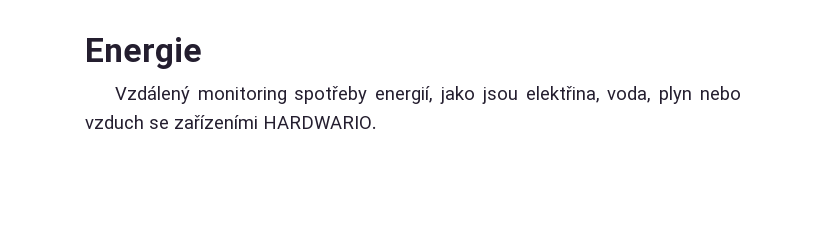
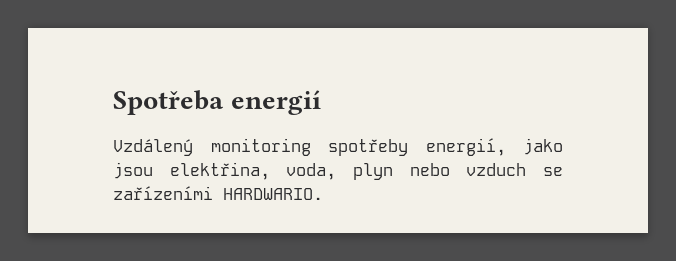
[85,37,202,69] Energie -> [113,90,321,115] Spotřeba energií

